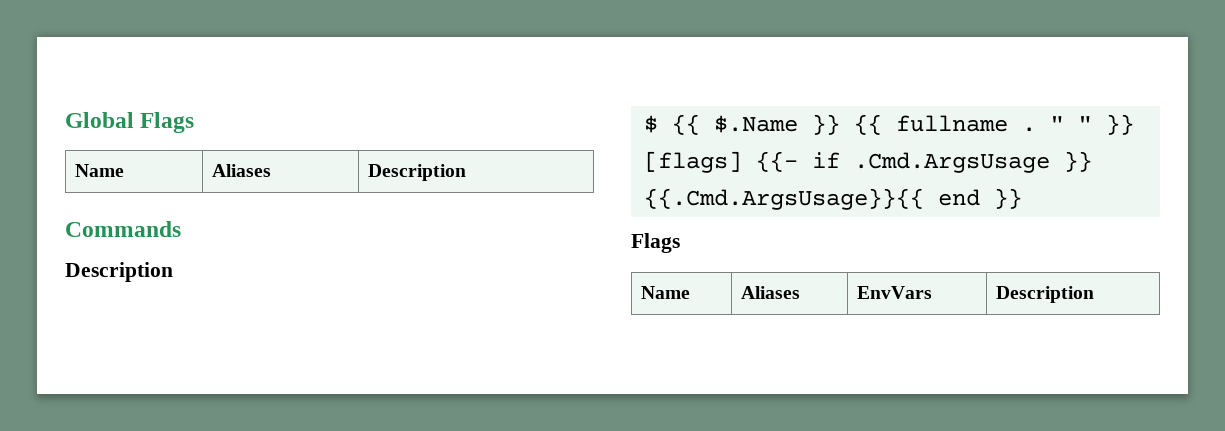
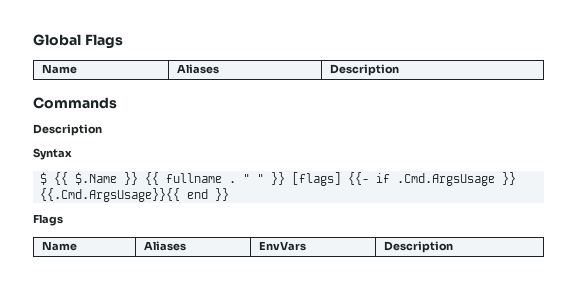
(173, 272) none -> [33,148,72,160] // Syntax

